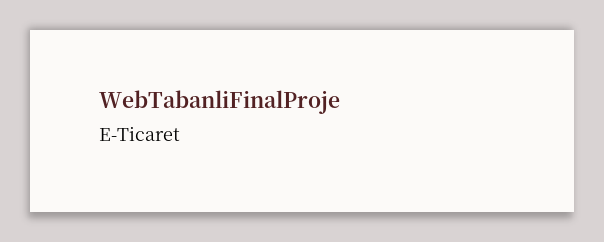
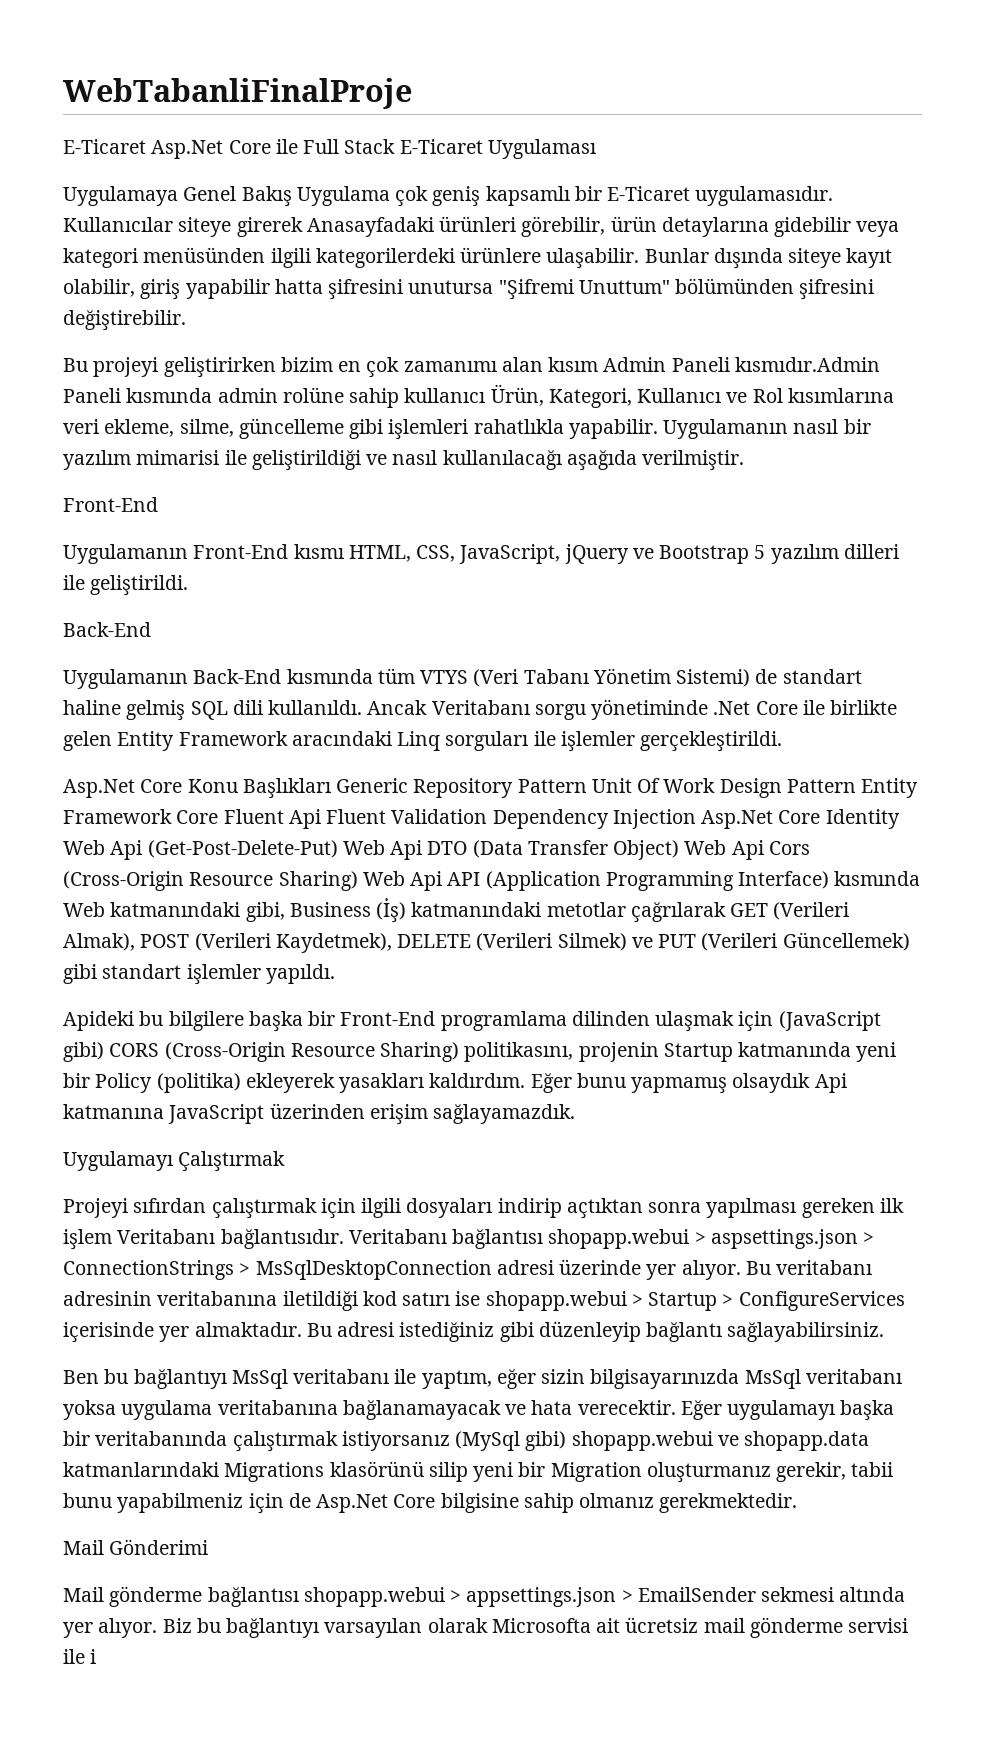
(180, 133) none -> [151,139,596,159] [63,186,834,207] [63,216,900,237] [63,247,893,269] [63,278,875,300] [63,310,186,331] [63,357,880,378] [63,384,894,408] [63,418,871,440] [63,450,745,471] [63,497,158,512] [63,544,899,564] [63,575,189,596] [63,622,151,637] [63,668,862,689] [63,699,898,721] [63,731,783,752] [63,778,919,799] [63,809,900,829] [63,840,810,860] [63,871,921,891] [63,898,850,923] [63,932,910,953] [63,964,335,985] [63,1011,881,1032] [63,1042,897,1062] [63,1073,847,1094] [63,1103,576,1125] [63,1151,286,1172] [63,1198,904,1219] [63,1229,875,1250] [63,1259,873,1280] [63,1291,905,1311] [63,1321,885,1343] [63,1369,902,1389] [63,1400,895,1421] [63,1431,870,1452] [63,1461,894,1483] [63,1493,798,1514] [63,1539,209,1555] [63,1586,906,1607] [63,1617,909,1638] [63,1649,97,1664] Asp.Net Core ile Full Stack E-Ticaret Uygulaması // Uygulamaya Genel Bakış Uygulama çok geniş kapsamlı bir E-Ticaret uygulamasıdır. Kullanıcılar siteye girerek Anasayfadaki ürünleri görebilir, ürün detaylarına gidebilir veya kategori menüsünden ilgili kategorilerdeki ürünlere ulaşabilir. Bunlar dışında siteye kayıt olabilir, giriş yapabilir hatta şifresini unutursa "Şifremi Unuttum" bölümünden şifresini değiştirebilir. // Bu projeyi geliştirirken bizim en çok zamanımı alan kısım Admin Paneli kısmıdır.Admin Paneli kısmında admin rolüne sahip kullanıcı Ürün, Kategori, Kullanıcı ve Rol kısımlarına veri ekleme, silme, güncelleme gibi işlemleri rahatlıkla yapabilir. Uygulamanın nasıl bir yazılım mimarisi ile geliştirildiği ve nasıl kullanılacağı aşağıda verilmiştir. // Front-End // Uygulamanın Front-End kısmı HTML, CSS, JavaScript, jQuery ve Bootstrap 5 yazılım dilleri ile geliştirildi. // Back-End // Uygulamanın Back-End kısmında tüm VTYS (Veri Tabanı Yönetim Sistemi) de standart haline gelmiş SQL dili kullanıldı. Ancak Veritabanı sorgu yönetiminde .Net Core ile birlikte gelen Entity Framework aracındaki Linq sorguları ile işlemler gerçekleştirildi. // Asp.Net Core Konu Başlıkları Generic Repository Pattern Unit Of Work Design Pattern Entity Framework Core Fluent Api Fluent Validation Dependency Injection Asp.Net Core Identity Web Api (Get-Post-Delete-Put) Web Api DTO (Data Transfer Object) Web Api Cors (Cross-Origin Resource Sharing) Web Api API (Application Programming Interface) kısmında Web katmanındaki gibi, Business (İş) katmanındaki metotlar çağrılarak GET (Verileri Almak), POST (Verileri Kaydetmek), DELETE (Verileri Silmek) ve PUT (Verileri Güncellemek) gibi standart işlemler yapıldı. // Apideki bu bilgilere başka bir Front-End programlama dilinden ulaşmak için (JavaScript gibi) CORS (Cross-Origin Resource Sharing) politikasını, projenin Startup katmanında yeni bir Policy (politika) ekleyerek yasakları kaldırdım. Eğer bunu yapmamış olsaydık Api katmanına JavaScript üzerinden erişim sağlayamazdık. // Uygulamayı Çalıştırmak // Projeyi sıfırdan çalıştırmak için ilgili dosyaları indirip açtıktan sonra yapılması gereken ilk işlem Veritabanı bağlantısıdır. Veritabanı bağlantısı shopapp.webui > aspsettings.json > ConnectionStrings > MsSqlDesktopConnection adresi üzerinde yer alıyor. Bu veritabanı adresinin veritabanına iletildiği kod satırı ise shopapp.webui > Startup > ConfigureServices içerisinde yer almaktadır. Bu adresi istediğiniz gibi düzenleyip bağlantı sağlayabilirsiniz. // Ben bu bağlantıyı MsSql veritabanı ile yaptım, eğer sizin bilgisayarınızda MsSql veritabanı yoksa uygulama veritabanına bağlanamayacak ve hata verecektir. Eğer uygulamayı başka bir veritabanında çalıştırmak istiyorsanız (MySql gibi) shopapp.webui ve shopapp.data katmanlarındaki Migrations klasörünü silip yeni bir Migration oluşturmanız gerekir, tabii bunu yapabilmeniz için de Asp.Net Core bilgisine sahip olmanız gerekmektedir. // Mail Gönderimi // Mail gönderme bağlantısı shopapp.webui > appsettings.json > EmailSender sekmesi altında yer alıyor. Biz bu bağlantıyı varsayılan olarak Microsofta ait ücretsiz mail gönderme servisi ile i

